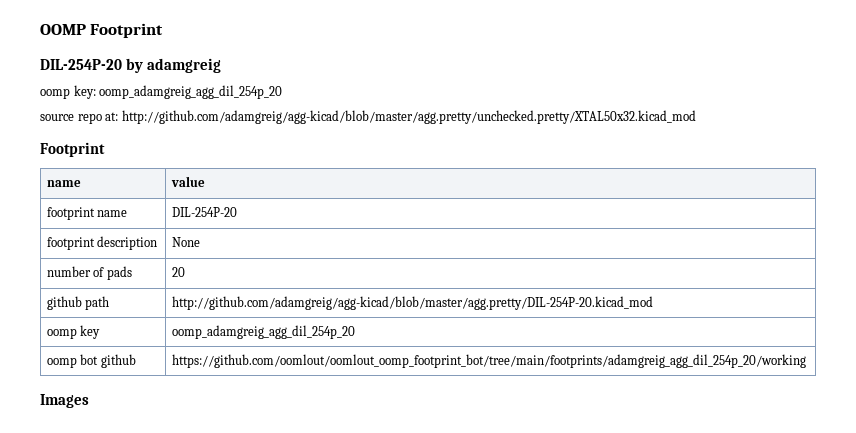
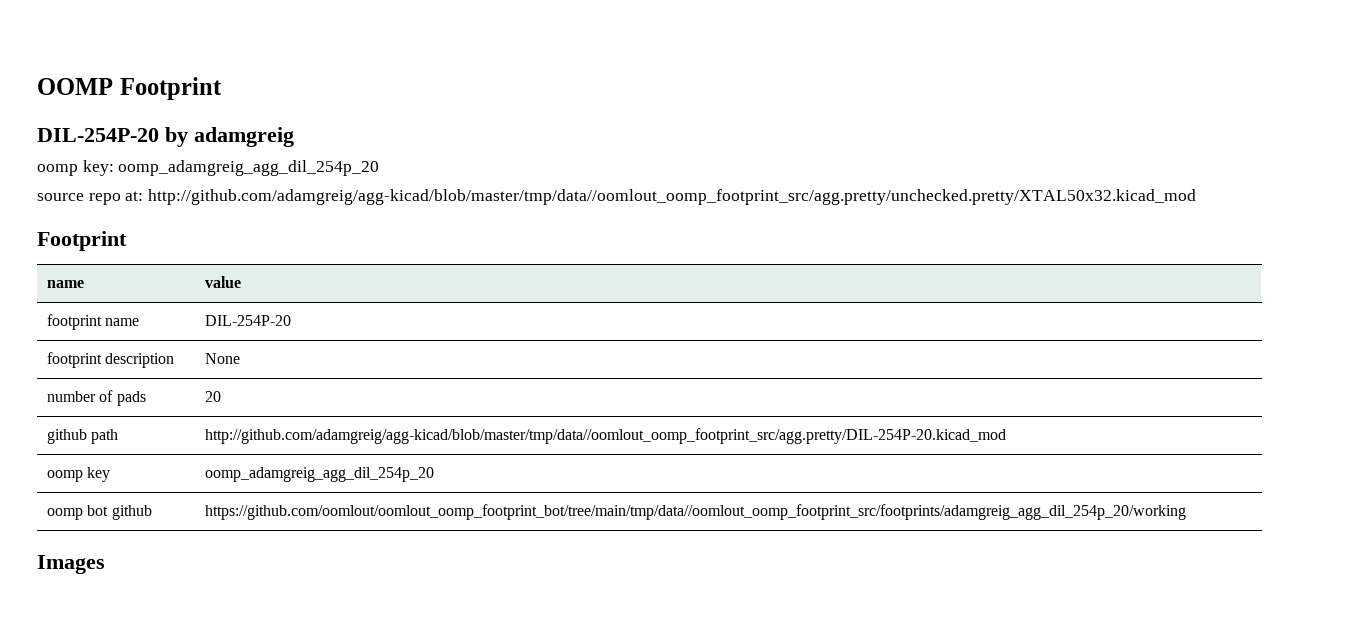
[121,110,696,124] http://github.com/adamgreig/agg-kicad/blob/master/agg.pretty/unchecked.pretty/XTAL50x32.kicad_mod -> [148,189,1197,205] http://github.com/adamgreig/agg-kicad/blob/master/tmp/data//oomlout_oomp_footprint_src/agg.pretty/unchecked.pretty/XTAL50x32.kicad_mod
[171,296,653,310] http://github.com/adamgreig/agg-kicad/blob/master/agg.pretty/DIL-254P-20.kicad_mod -> [204,428,1006,444] http://github.com/adamgreig/agg-kicad/blob/master/tmp/data//oomlout_oomp_footprint_src/agg.pretty/DIL-254P-20.kicad_mod
[171,354,806,368] https://github.com/oomlout/oomlout_oomp_footprint_bot/tree/main/footprints/adamgreig_agg_dil_254p_20/working -> [204,504,1186,520] https://github.com/oomlout/oomlout_oomp_footprint_bot/tree/main/tmp/data//oomlout_oomp_footprint_src/footprints/adamgreig_agg_dil_254p_20/working

